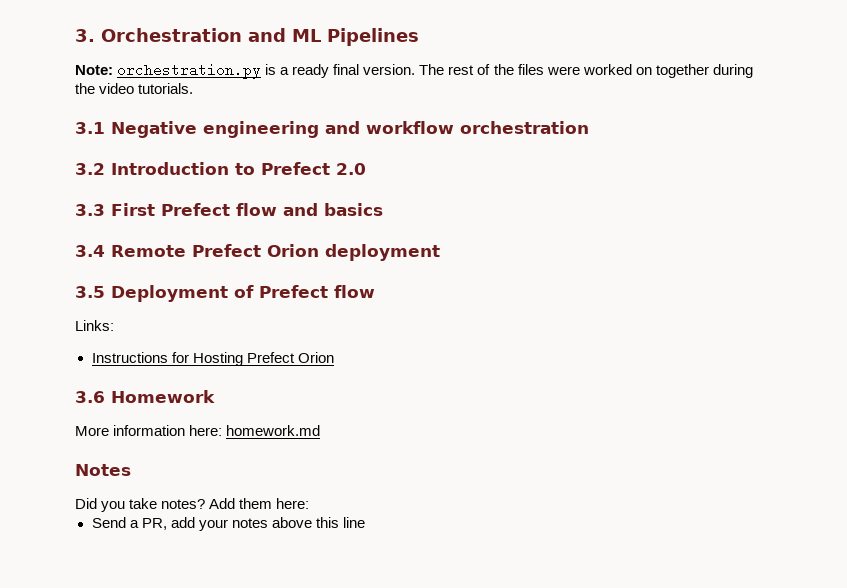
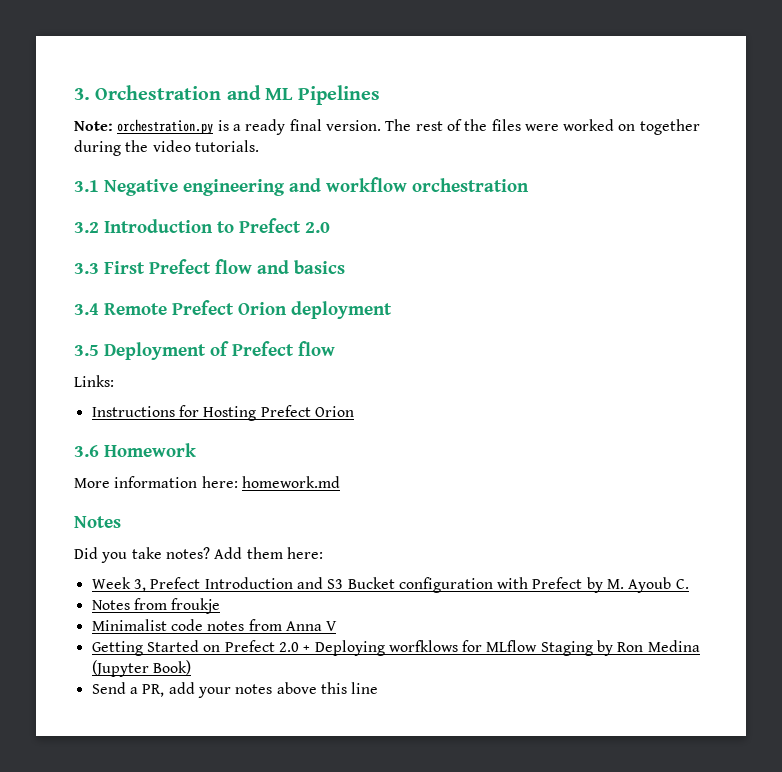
(310, 503) none -> [91,577,689,593] [91,598,221,614] [91,619,338,631] [91,640,700,656] [91,660,191,677] // Week 3, Prefect Introduction and S3 Bucket configuration with Prefect by M. Ayoub C. // Notes from froukje // Minimalist code notes from Anna V // Getting Started on Prefect 2.0 + Deploying worfklows for MLflow Staging by Ron Medina (Jupyter Book)

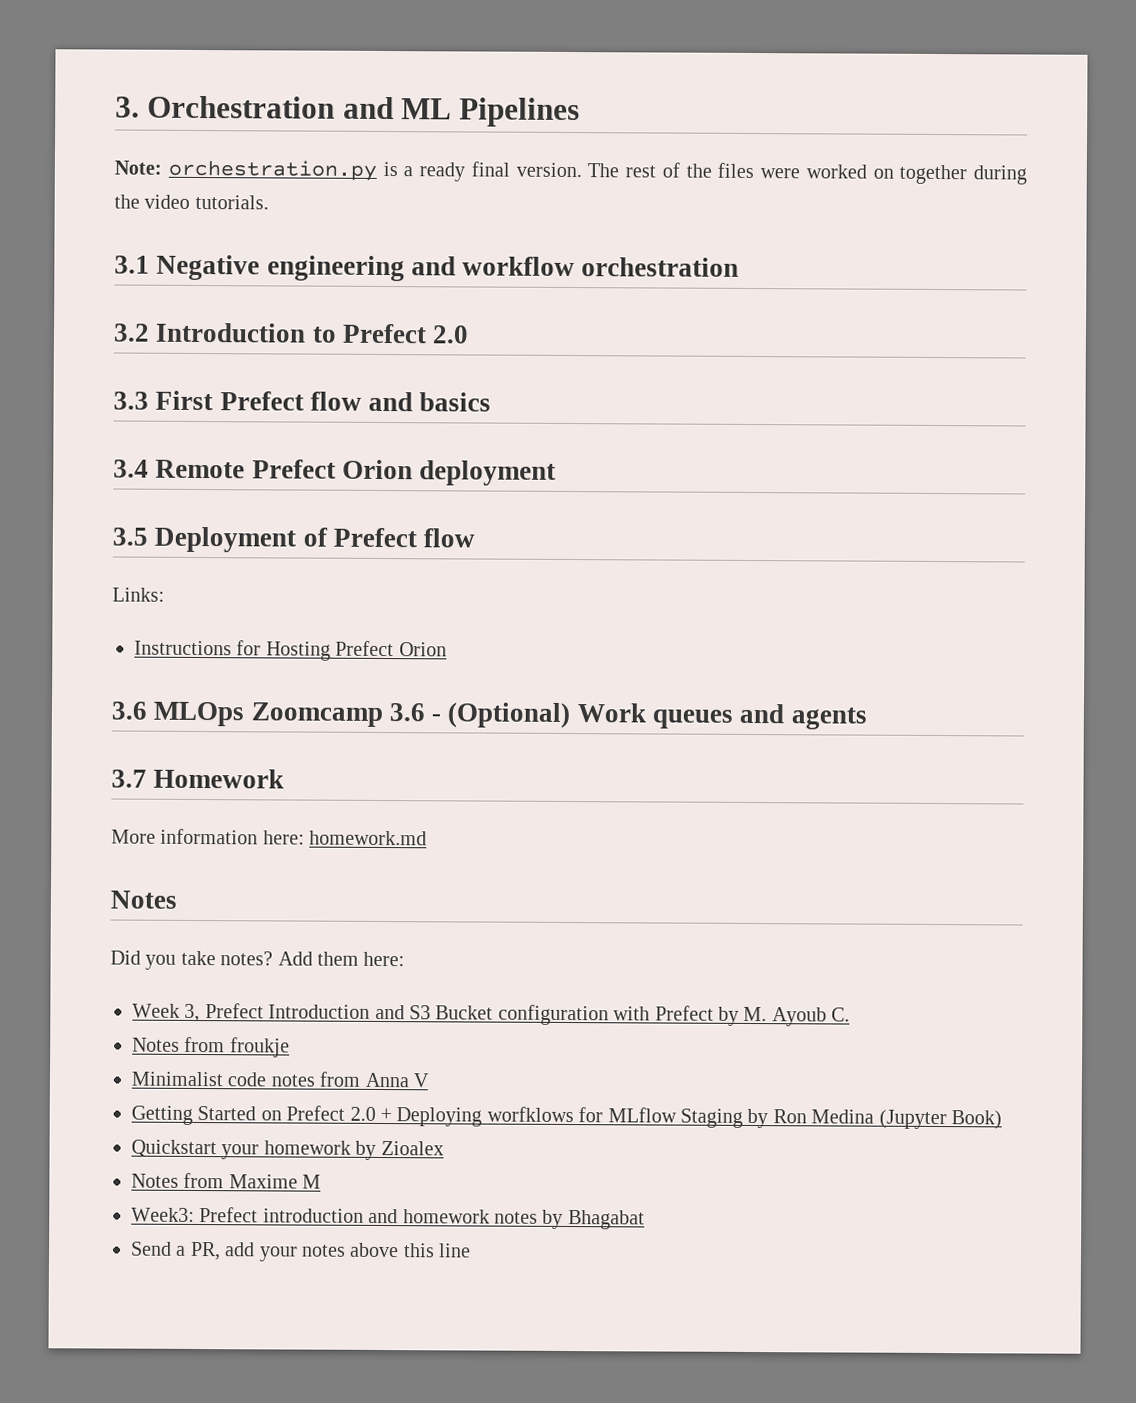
(99, 451) none -> [153,701,867,730] [111,769,147,788] MLOps Zoomcamp 3.6 - (Optional) Work queues and agents // 3.7
(191, 667) none -> [131,1139,444,1160] [131,1172,322,1189] [131,1207,645,1230] // Quickstart your homework by Zioalex // Notes from Maxime M // Week3: Prefect introduction and homework notes by Bhagabat

